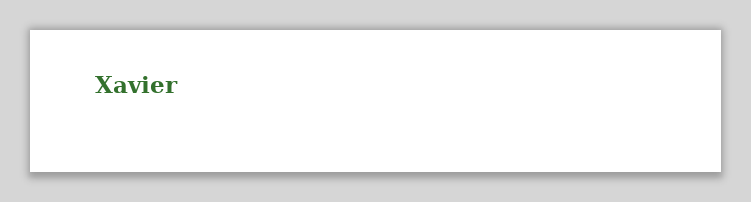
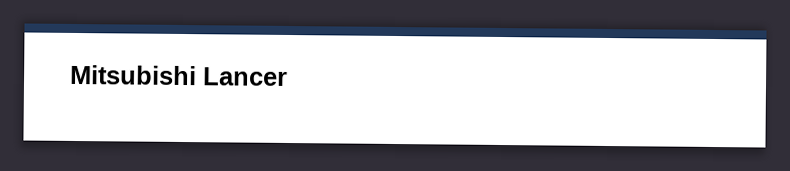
[95,76,178,93] Xavier -> [70,64,288,86] Mitsubishi Lancer

